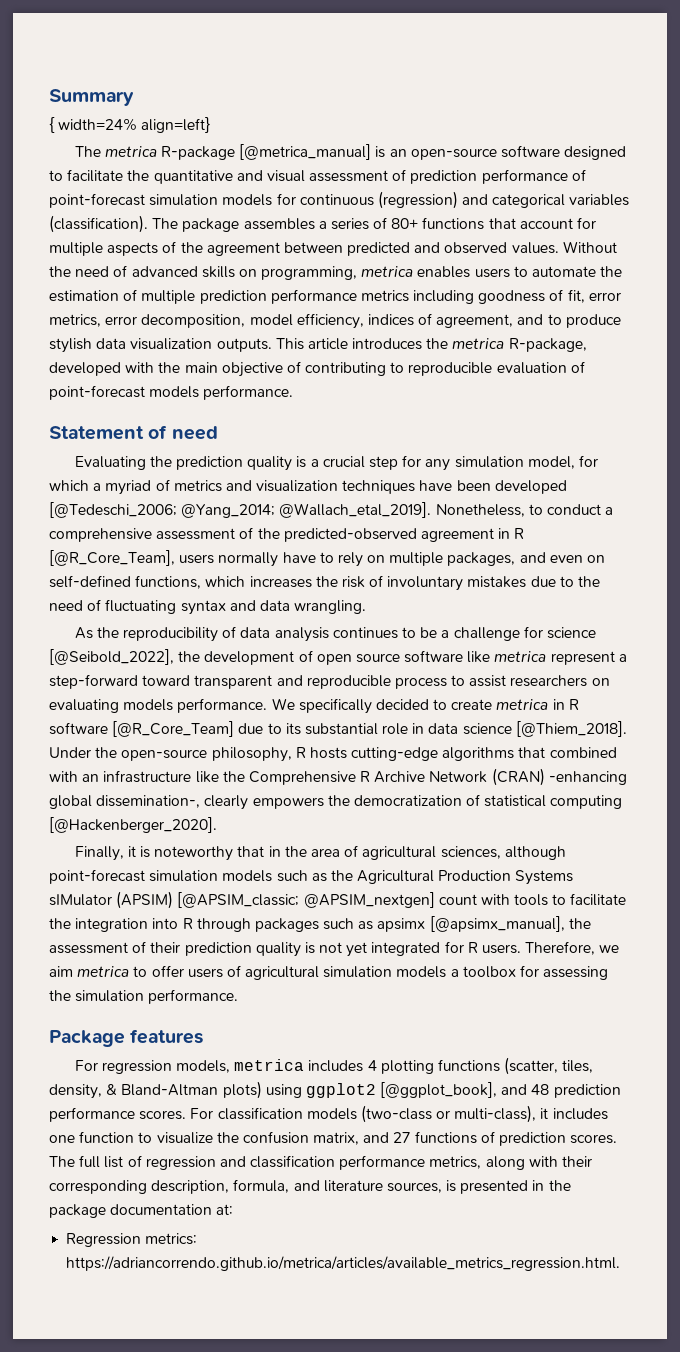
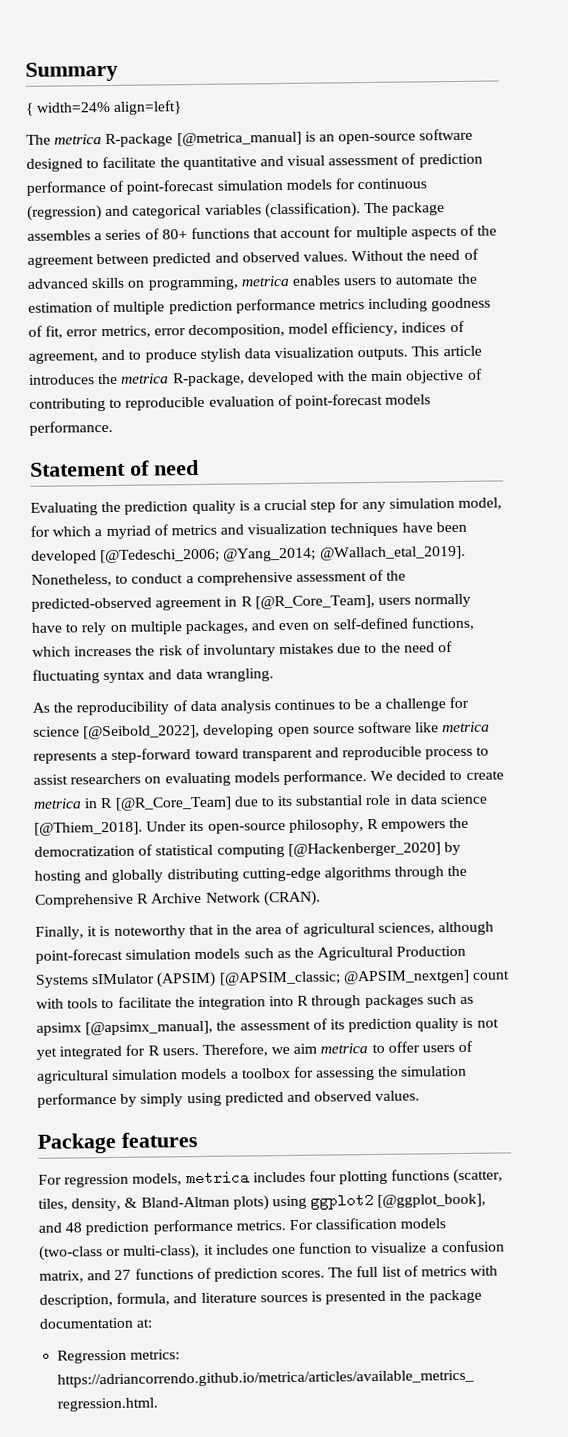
[178,650,313,665] the development of -> [203,724,275,738] developing
[550,651,615,665] represent -> [33,751,97,764] represents
[298,698,372,714] specifically -> (394, 776) none
[49,722,108,735] software -> (114, 803) none
[95,747,118,758] the -> [189,820,205,832] its
[309,747,617,761] [49,768,627,786] [49,795,249,810] hosts cutting-edge algorithms that combined with an infrastructure like the Comprehensive R Archive Network (CRAN) -enhancing global dissemination-, clearly -> (379, 824) none
[49,817,217,833] [@Hackenberger_2020]. -> [287,841,461,857] [34,865,468,884] [35,890,321,908] [@Hackenberger_2020] by hosting and globally distributing cutting-edge algorithms through the Comprehensive R Archive Network (CRAN).
[150,942,181,953] their -> [329,1019,345,1030] its
[148,989,239,1004] performance. -> [37,1090,421,1108] performance by simply using predicted and observed values.
[367,1060,377,1071] 4 -> [308,1170,337,1182] four
[139,1110,187,1120] scores. -> [235,1220,286,1231] metrics.
[216,1132,239,1143] the -> [430,1245,439,1253] a
[145,1155,593,1170] [49,1180,147,1194] regression and classification performance metrics, along with their corresponding -> [421,1265,499,1277] metrics with
[386,1182,442,1193] sources, -> [259,1294,308,1303] sources

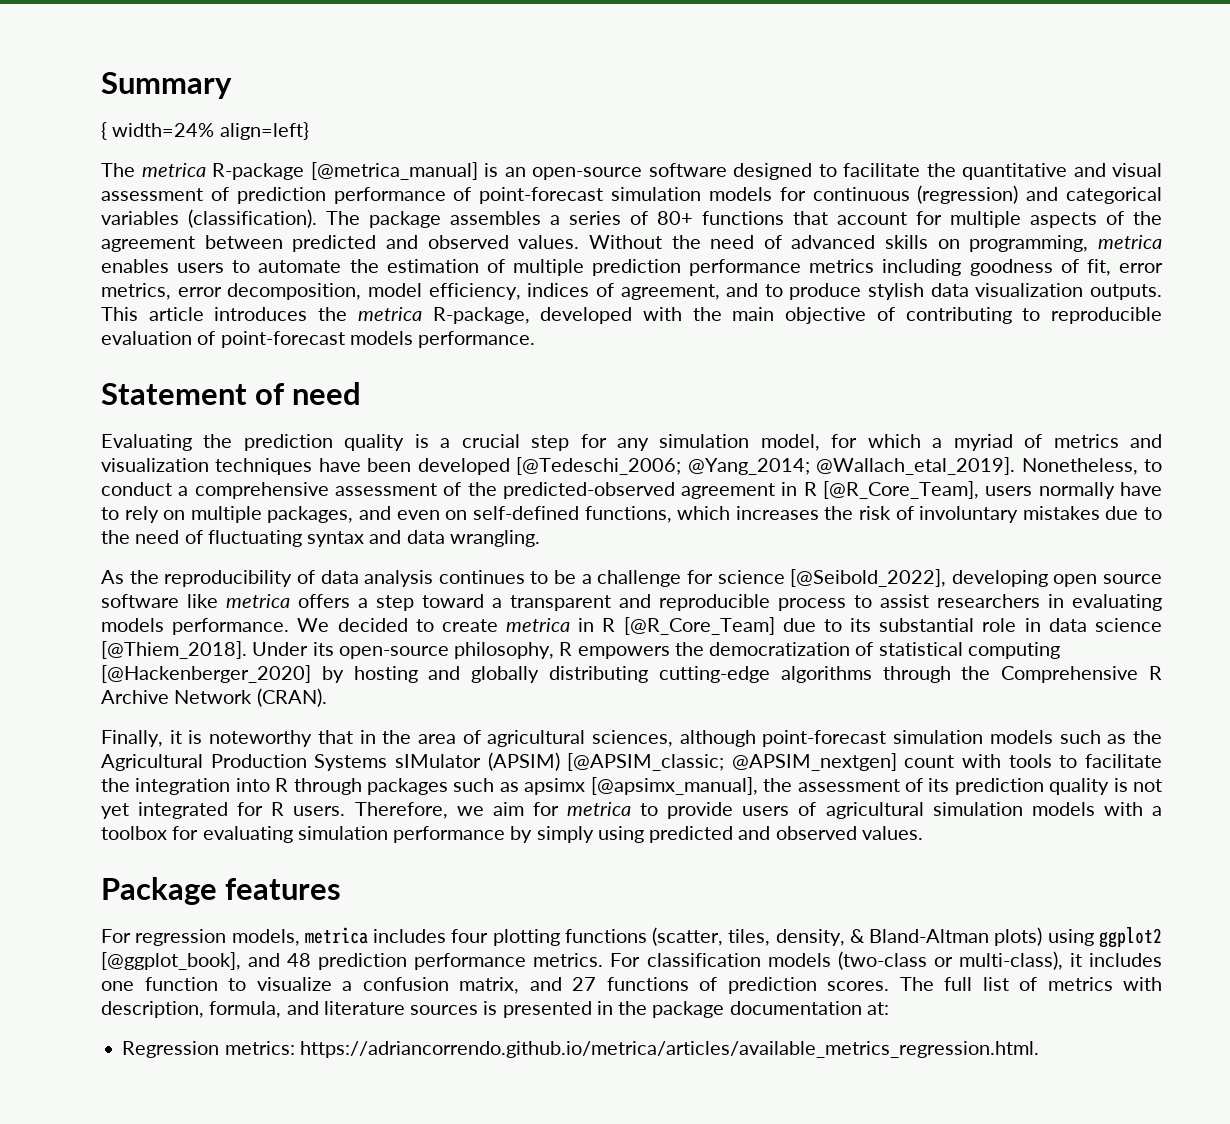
[33,748,239,764] represents a step-forward toward -> [298,594,502,611] offers a step toward a
[144,776,162,784] on -> [1048,594,1064,608] in
(318, 1048) none -> [532,802,559,816] for
[387,1041,420,1053] offer -> [667,802,734,819] provide
(228, 1074) none -> [1103,802,1143,816] with
[316,1066,399,1081] assessing the -> [202,826,293,843] evaluating

